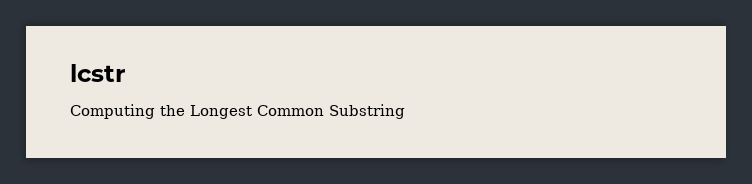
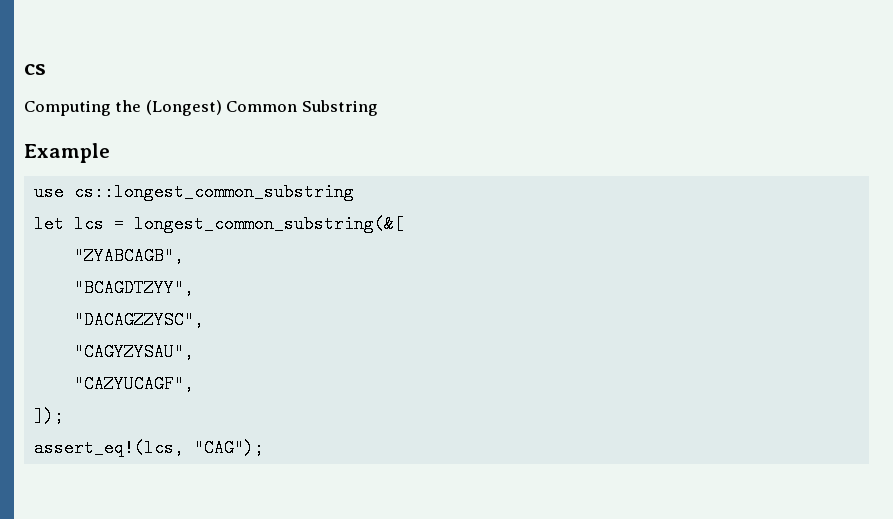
[70,64,126,82] lcstr -> [24,64,46,75] cs
[190,105,252,119] Longest -> [145,100,222,116] (Longest)
(405, 111) none -> [24,143,110,163] [33,183,354,201] [33,215,404,233] [73,247,184,265] [73,279,194,297] [73,311,204,329] [73,343,194,361] [73,375,194,393] [33,407,64,425] [33,439,264,457] // Example // use cs::longest_common_substring // let lcs = longest_common_substring(&[ // "ZYABCAGB", // "BCAGDTZYY", // "DACAGZZYSC", // "CAGYZYSAU", // "CAZYUCAGF", // ]); // assert_eq!(lcs, "CAG");

